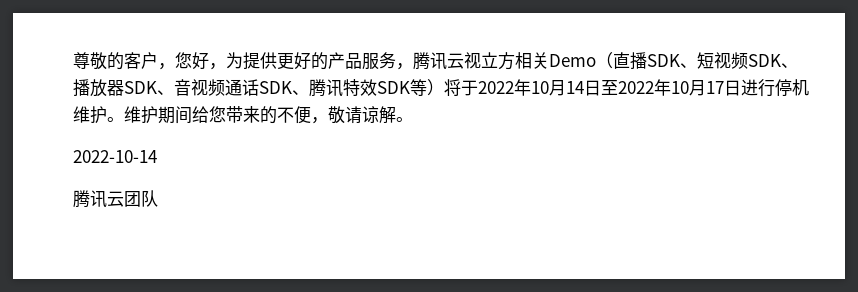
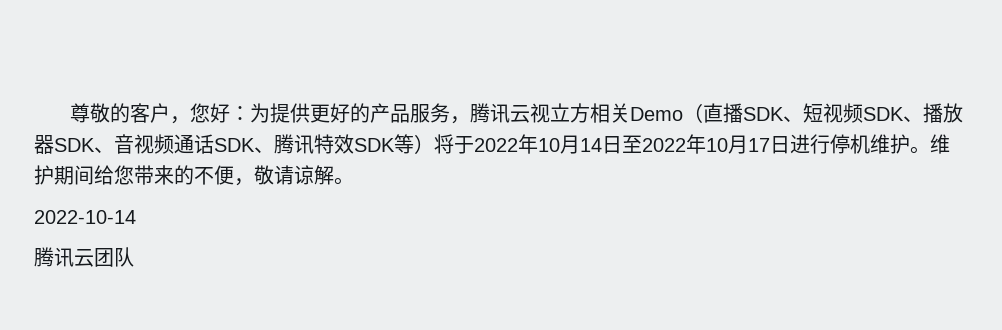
[209,63,226,70] ， -> [229,106,250,121] ：

